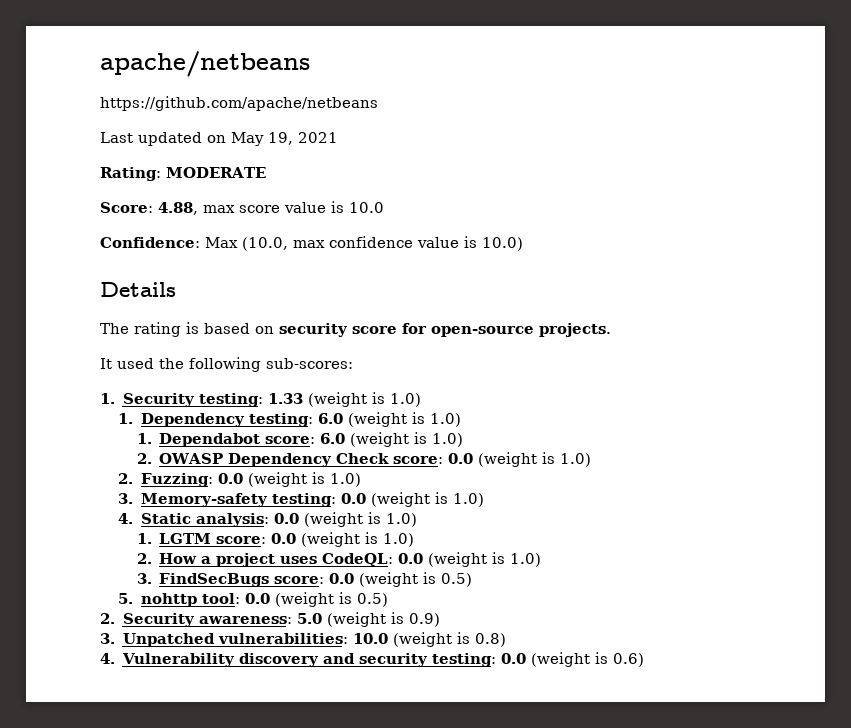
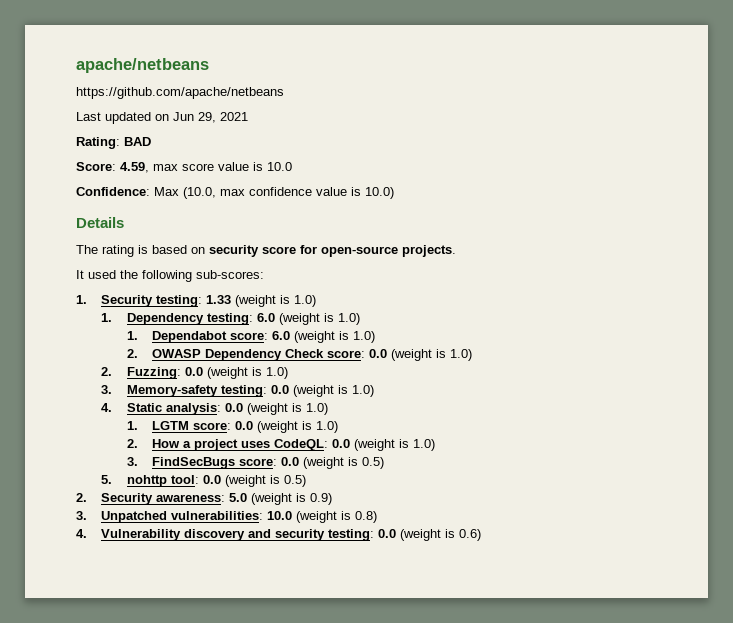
[231,132,293,146] May 19, -> [173,112,216,123] Jun 29,
[166,167,266,178] MODERATE -> [124,137,151,146] BAD
[158,202,198,215] 4.88, -> [120,162,149,173] 4.59,

